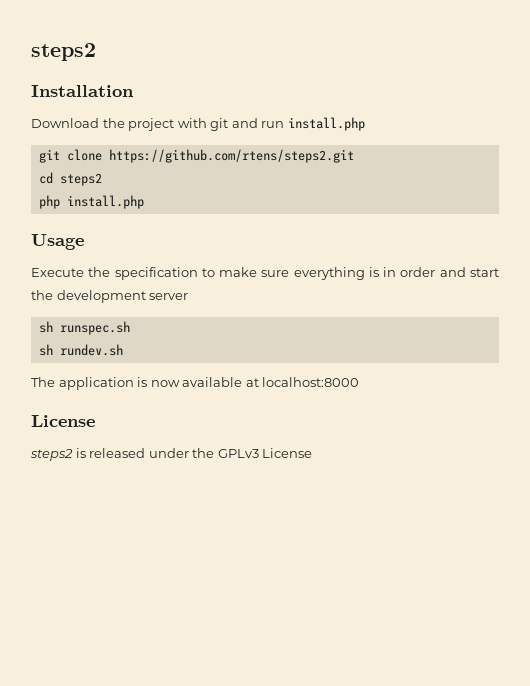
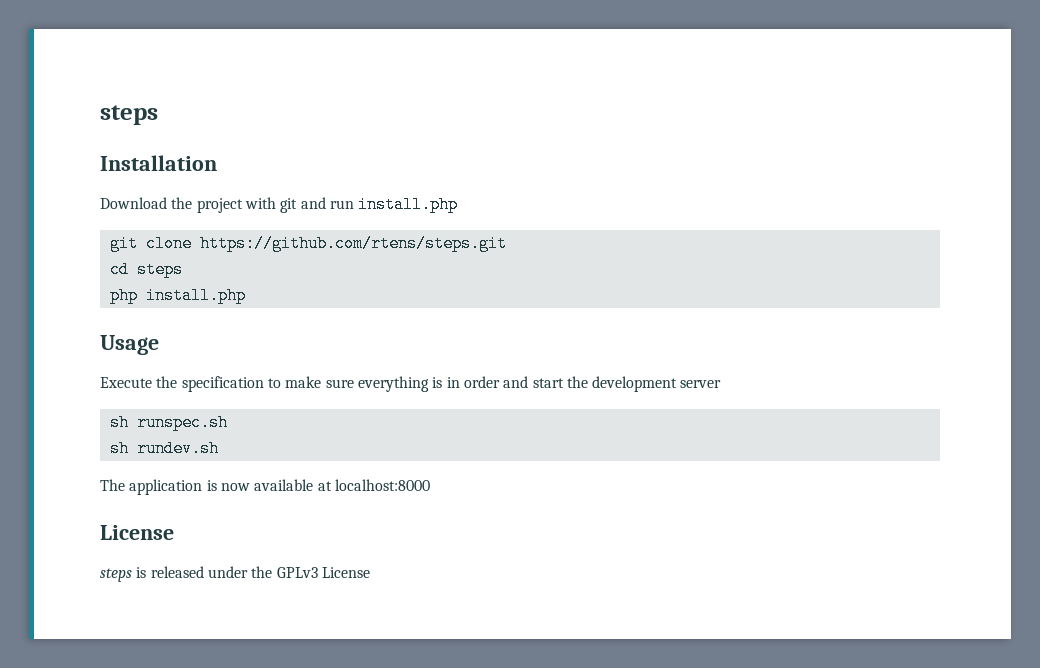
[31,43,96,61] steps2 -> [100,105,158,125] steps
[108,149,354,163] https://github.com/rtens/steps2.git -> [199,235,507,252] https://github.com/rtens/steps.git
[59,173,102,186] steps2 -> [136,261,183,278] steps
[30,449,73,461] steps2 -> [100,568,132,582] steps

